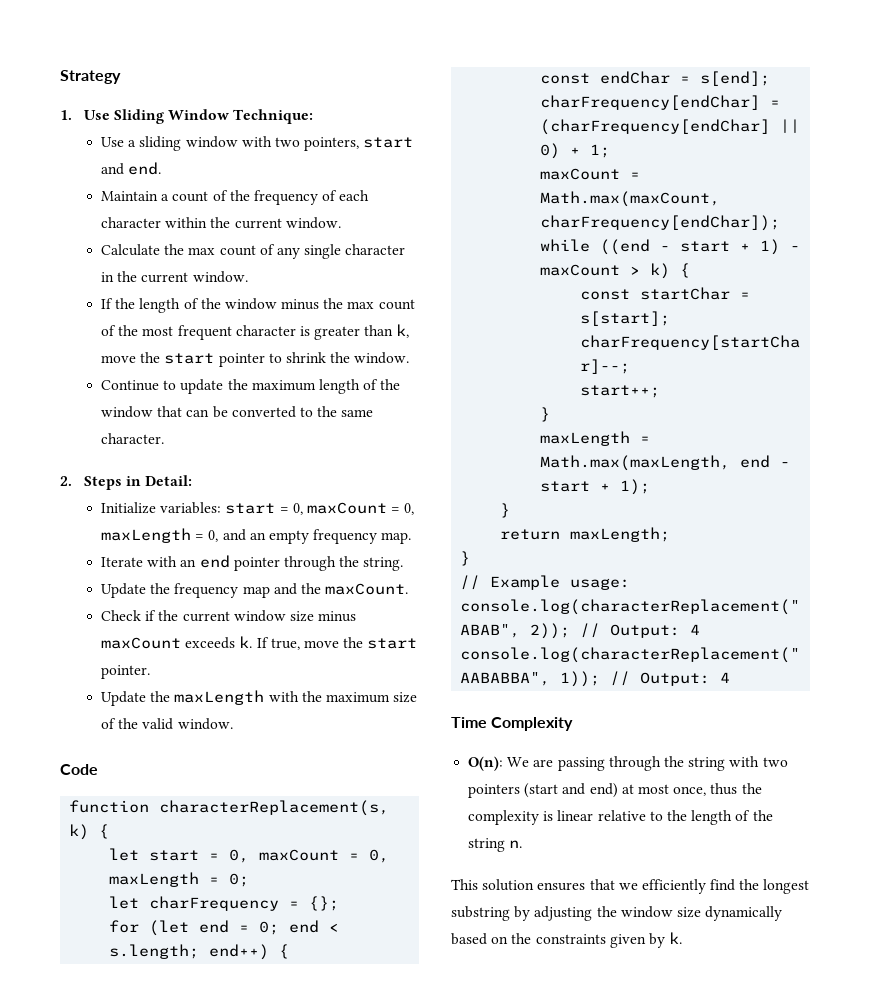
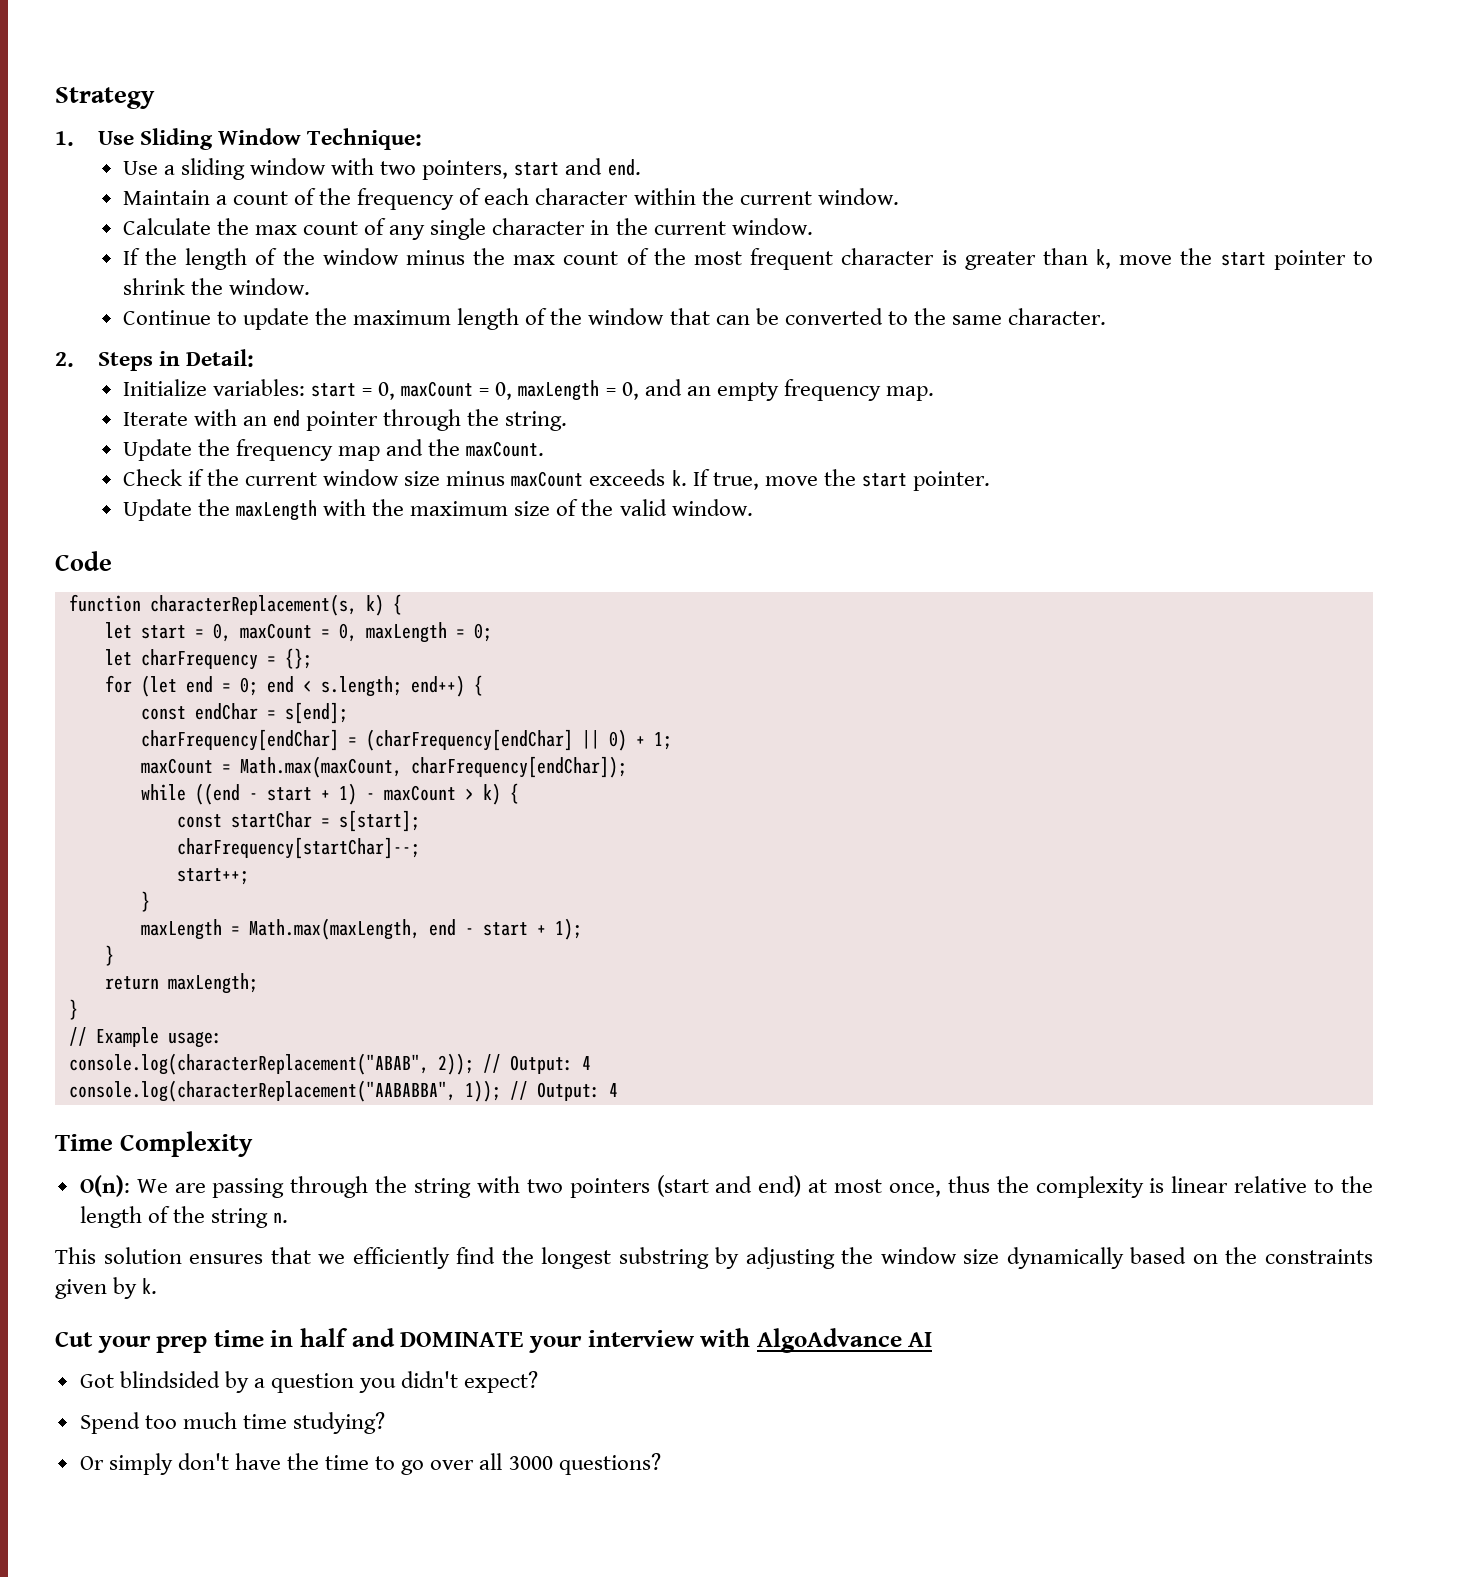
(683, 938) none -> [55,1328,933,1353] [79,1371,539,1393] [79,1412,386,1434] [79,1453,661,1475] // Cut your prep time in half and DOMINATE your interview with AlgoAdvance AI // Got blindsided by a question you didn't expect? // Spend too much time studying? // Or simply don't have the time to go over all 3000 questions?

